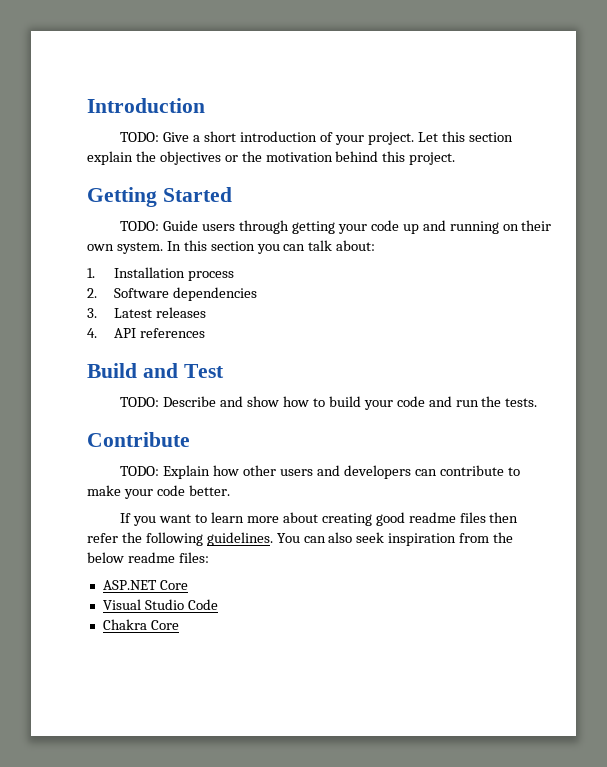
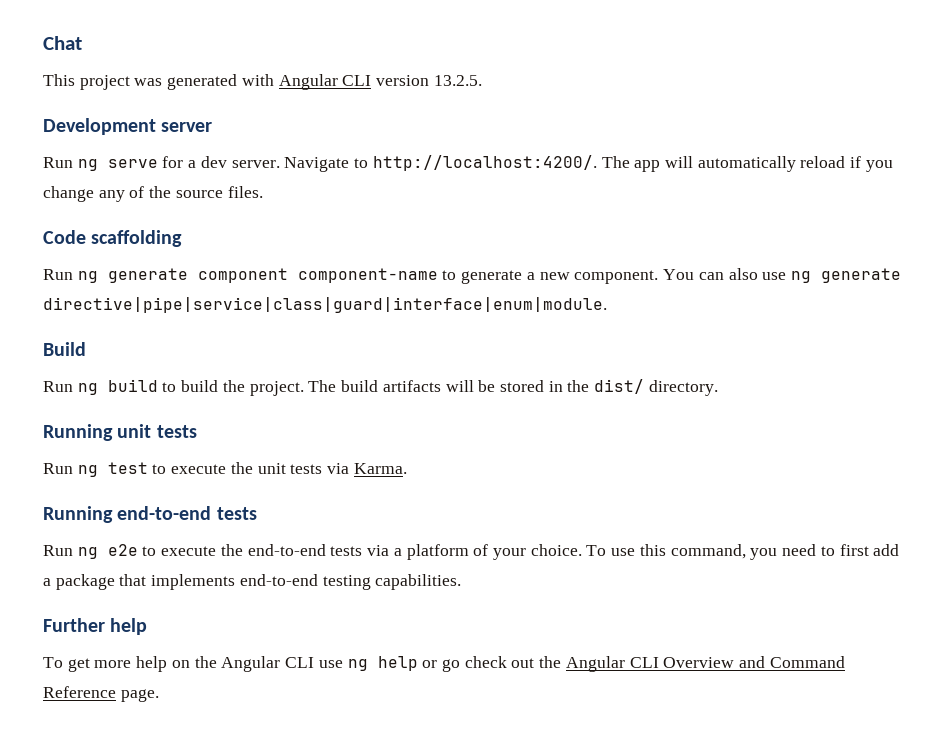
[87,98,205,113] [120,131,513,145] [87,151,456,165] [87,187,232,207] [120,220,552,234] [87,240,376,254] [87,267,235,281] [87,287,258,301] [87,307,207,318] [87,328,206,338] [87,363,224,378] [120,396,538,410] [87,432,190,447] [120,465,520,479] [87,485,230,499] [120,512,519,526] [87,532,514,546] [87,552,209,563] [102,580,188,590] [102,599,218,610] [102,619,179,630] Introduction // TODO: Give a short introduction of your project. Let this section explain the objectives or the motivation behind this project. // Getting Started // TODO: Guide users through getting your code up and running on their own system. In this section you can talk about: // 1. Installation process // 2. Software dependencies // 3. Latest releases // 4. API references // Build and Test // TODO: Describe and show how to build your code and run the tests. // Contribute // TODO: Explain how other users and developers can contribute to make your code better. // If you want to learn more about creating good readme files then refer the following guidelines. You can also seek inspiration from the below readme files: // ASP.NET Core // Visual Studio Code // Chakra Core -> [43,36,82,50] [43,74,482,90] [43,118,213,135] [43,155,893,172] [43,186,263,202] [43,230,183,247] [43,268,901,284] [43,297,607,313] [43,342,86,356] [43,379,718,396] [43,424,197,441] [43,462,407,477] [43,506,257,523] [43,544,900,560] [43,574,462,590] [43,618,148,635] [43,656,845,672] [43,686,159,702] Chat // This project was generated with Angular CLI version 13.2.5. // Development server // Run ng serve for a dev server. Navigate to http://localhost:4200/. The app will automatically reload if you change any of the source files. // Code scaffolding // Run ng generate component component-name to generate a new component. You can also use ng generate directive|pipe|service|class|guard|interface|enum|module. // Build // Run ng build to build the project. The build artifacts will be stored in the dist/ directory. // Running unit tests // Run ng test to execute the unit tests via Karma. // Running end-to-end tests // Run ng e2e to execute the end-to-end tests via a platform of your choice. To use this command, you need to first add a package that implements end-to-end testing capabilities. // Further help // To get more help on the Angular CLI use ng help or go check out the Angular CLI Overview and Command Reference page.

